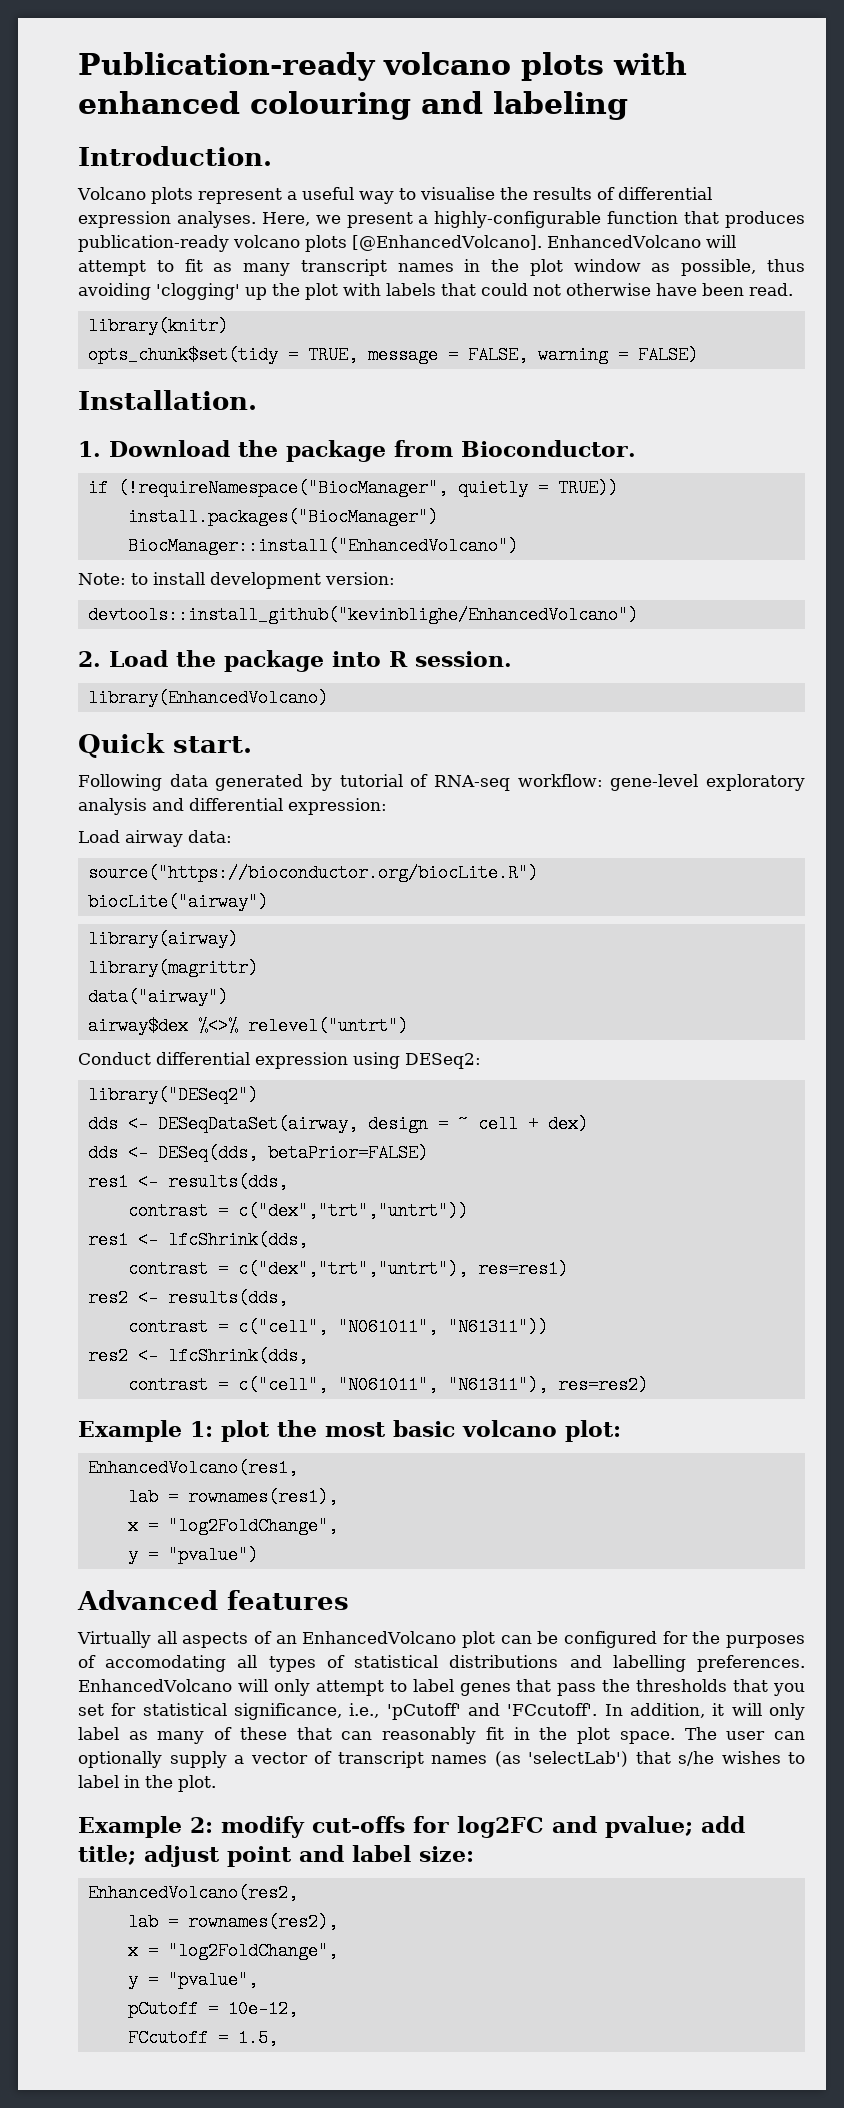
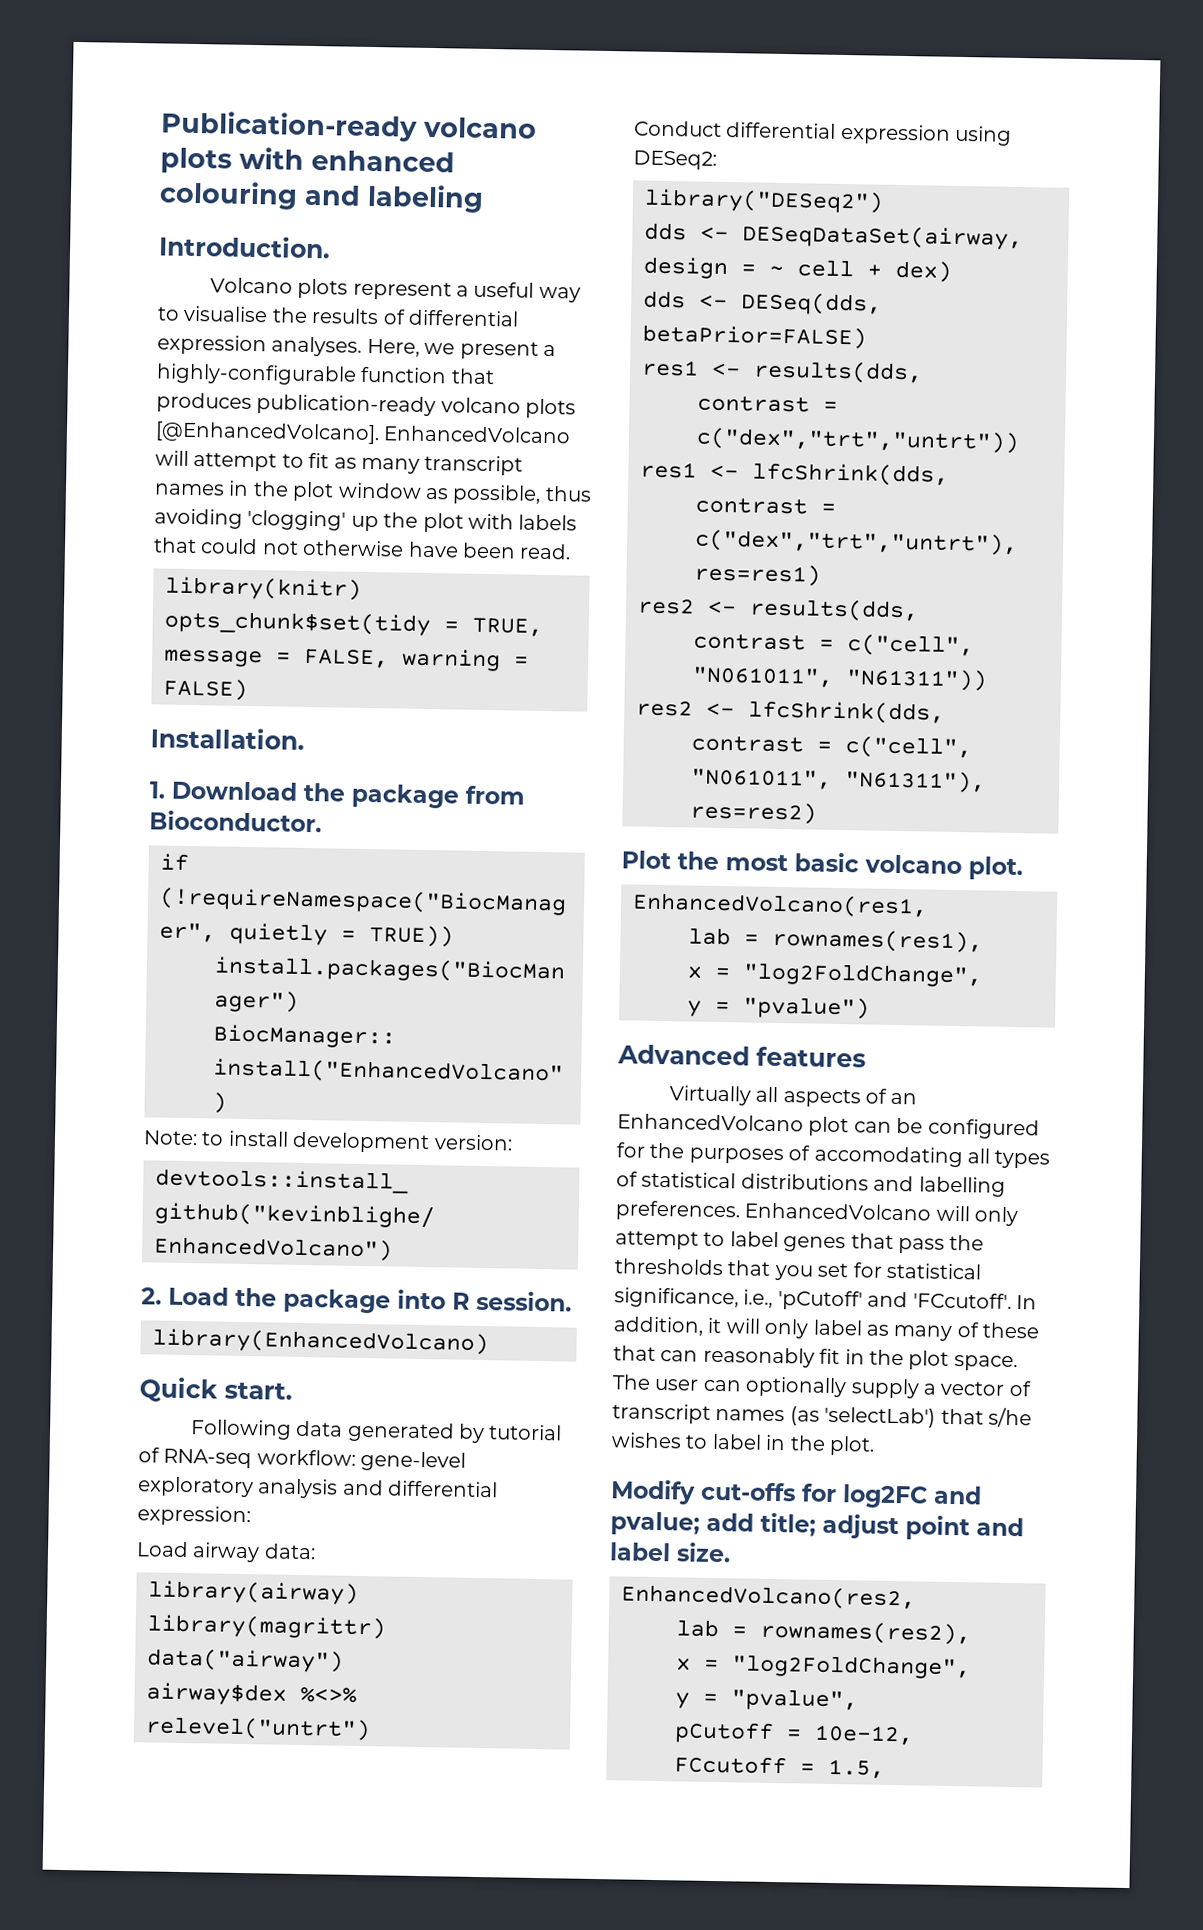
[87,864,538,882] [87,893,268,911] // source("https://bioconductor.org/biocLite.R") // biocLite("airway") -> (316, 1551) none
[78,1420,270,1442] Example 1: plot -> [621,850,671,870] Plot
[565,1420,621,1442] plot: -> [968,856,1023,881] plot.
[78,1816,305,1838] Example 2: modify -> [610,1479,696,1505] Modify
[419,1846,474,1862] size: -> [676,1542,731,1563] size.

